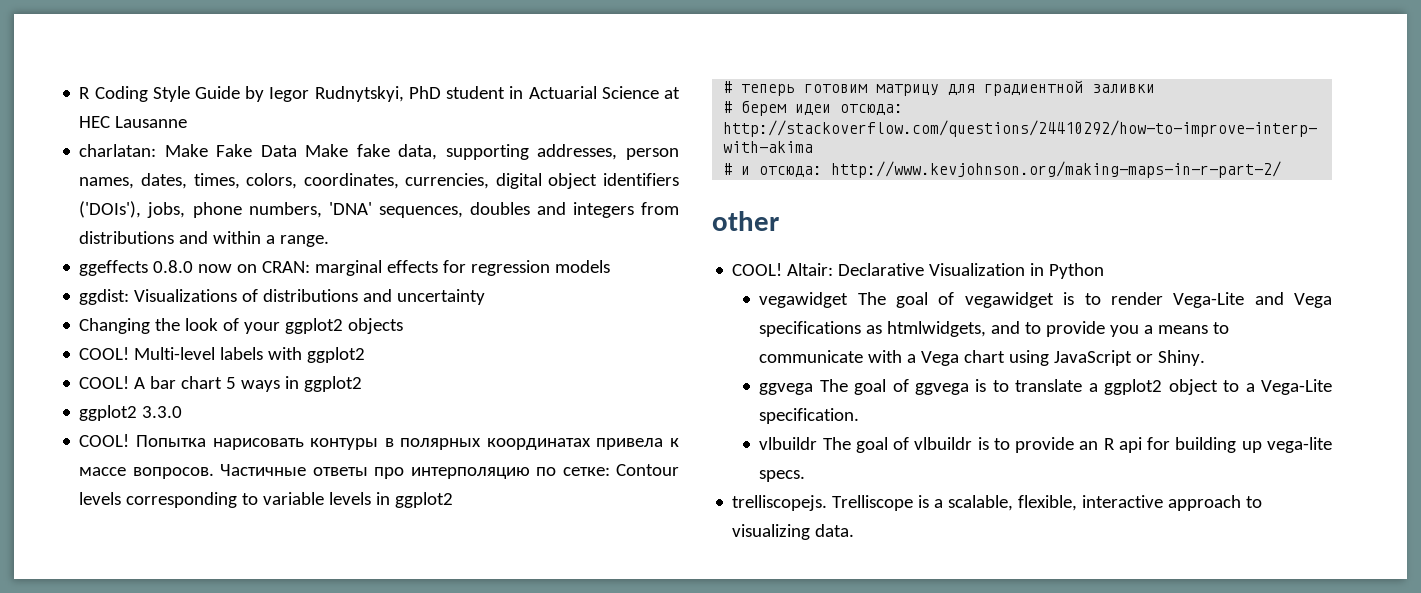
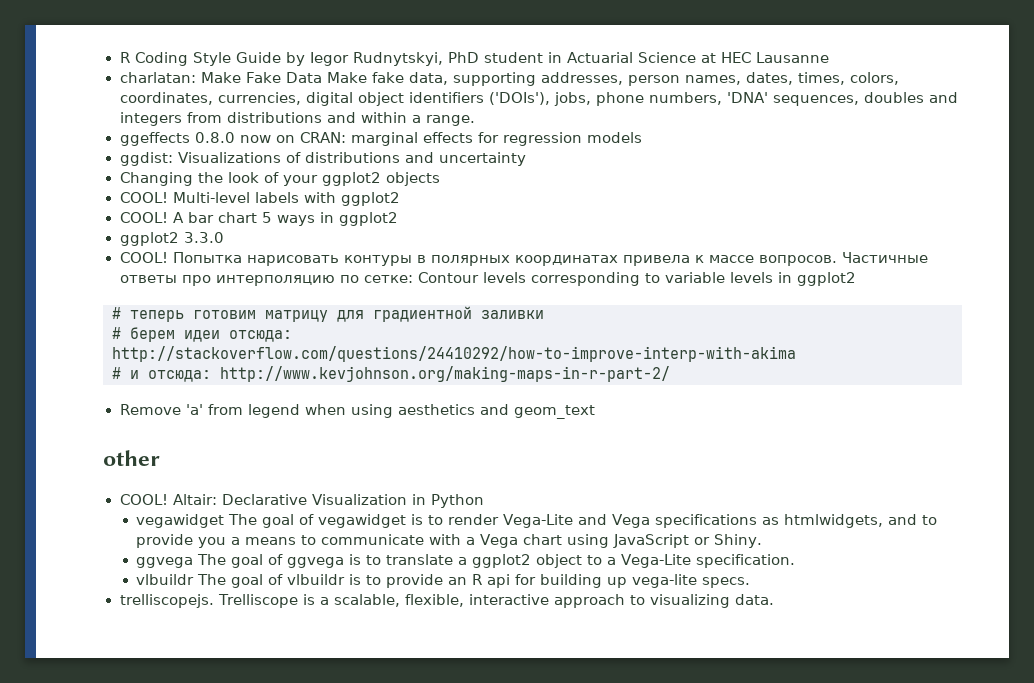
(1282, 169) none -> [119,404,595,419] // Remove 'a' from legend when using aesthetics and geom_text

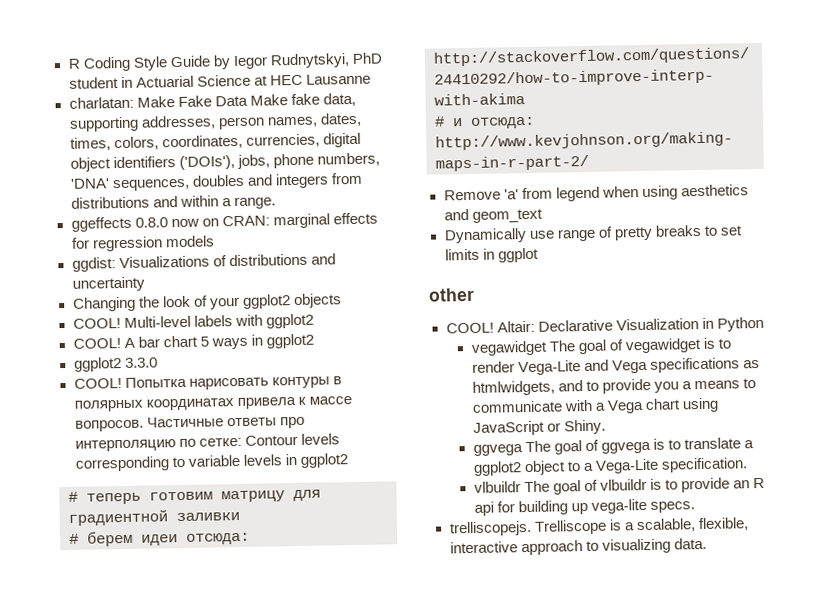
(595, 412) none -> [443,224,743,244] [444,247,539,263] // Dynamically use range of pretty breaks to set limits in ggplot

